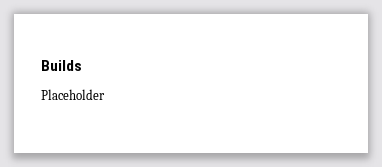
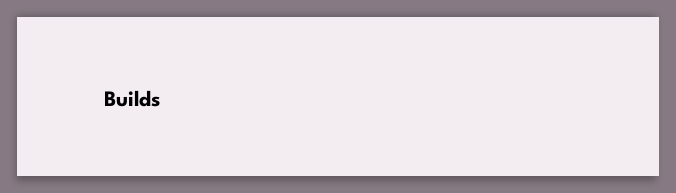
[41,89,105,100] // Placeholder -> (160, 98) none

